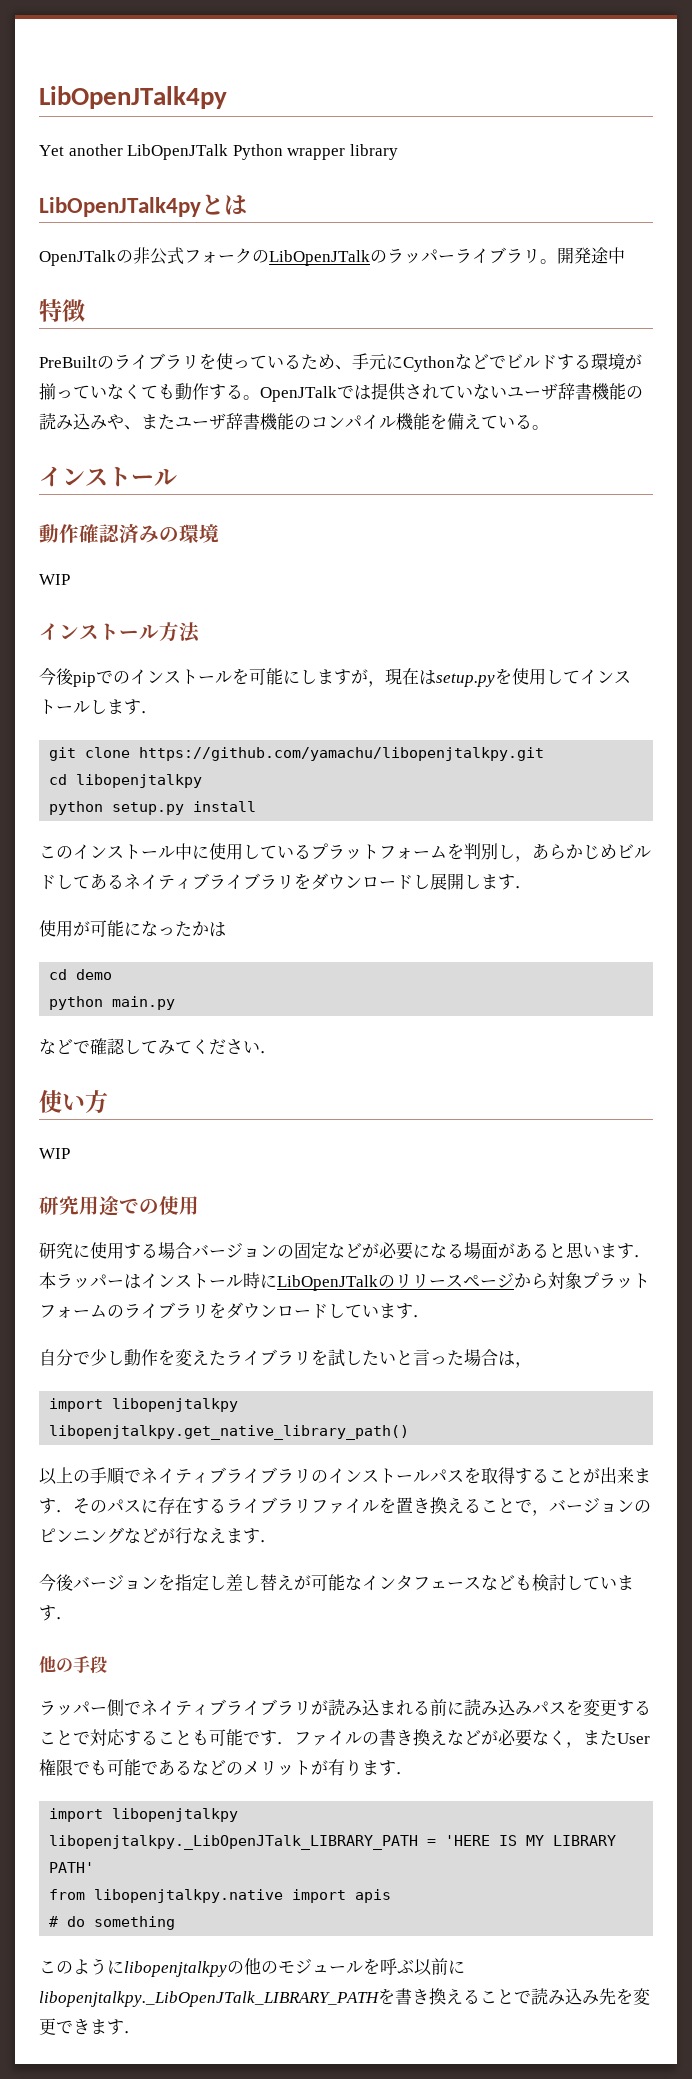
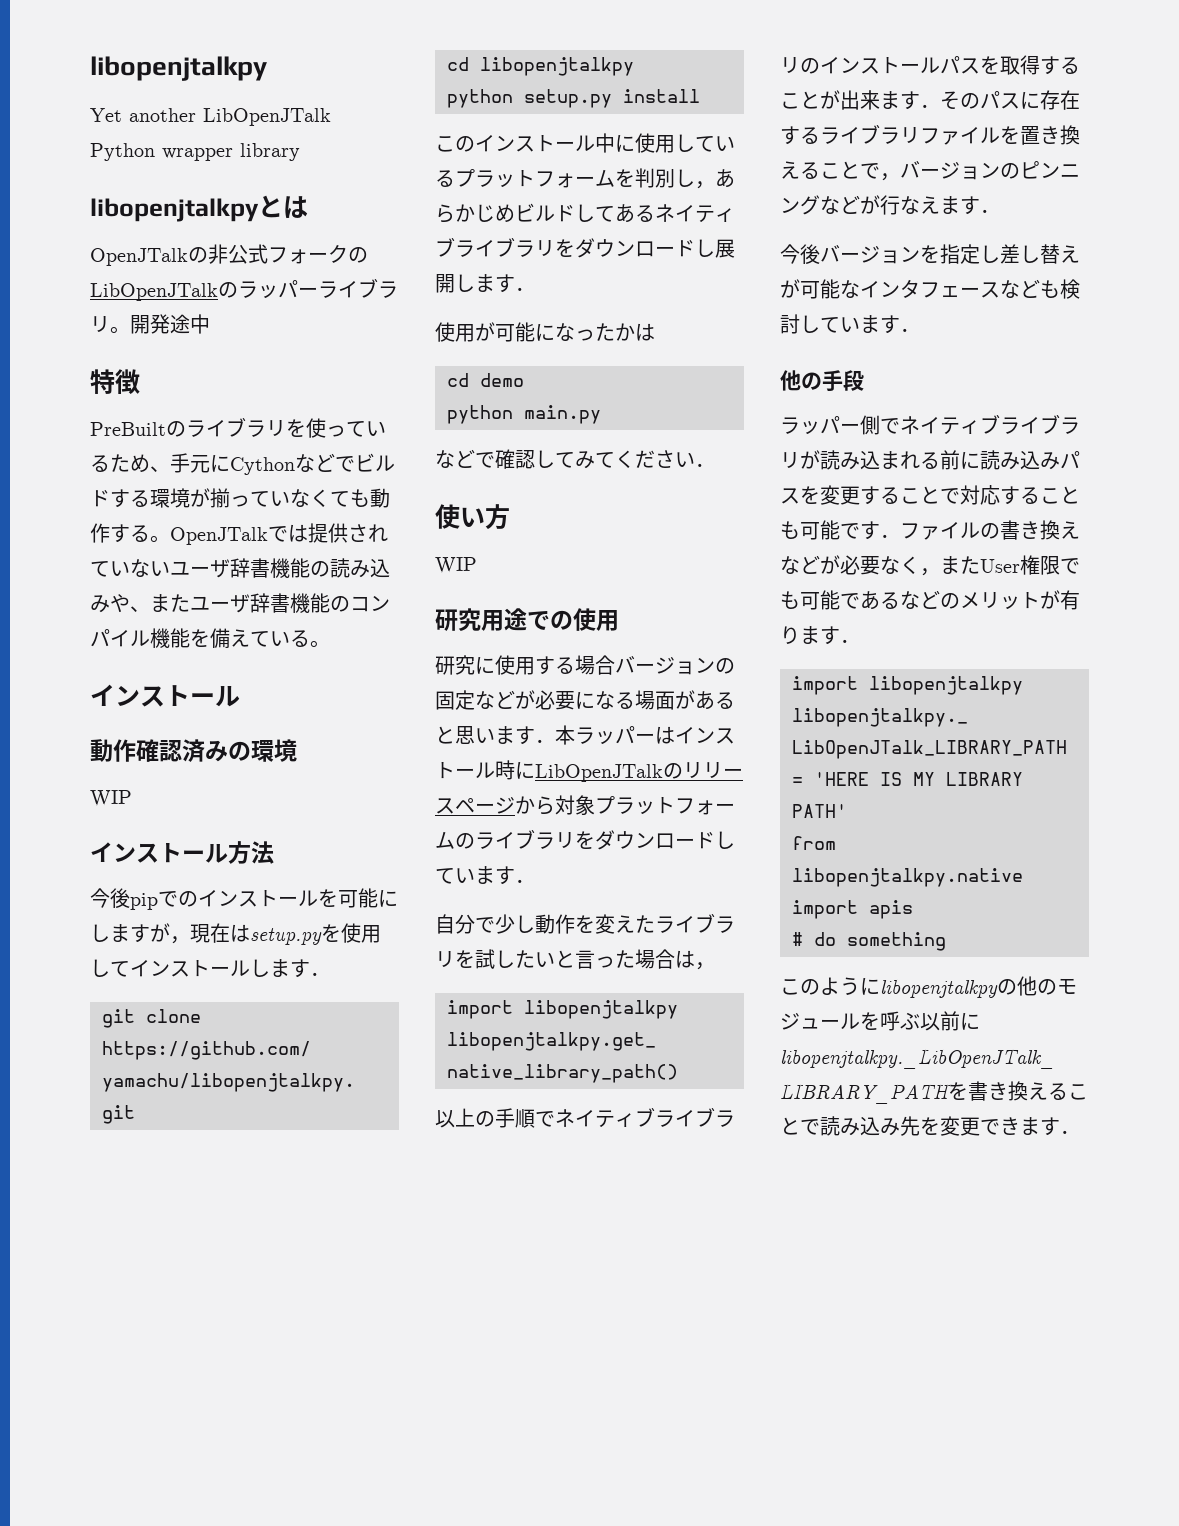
[39,86,227,109] LibOpenJTalk4py -> [90,56,267,81] libopenjtalkpy
[39,197,201,217] LibOpenJTalk4py -> [90,198,259,222] libopenjtalkpy

